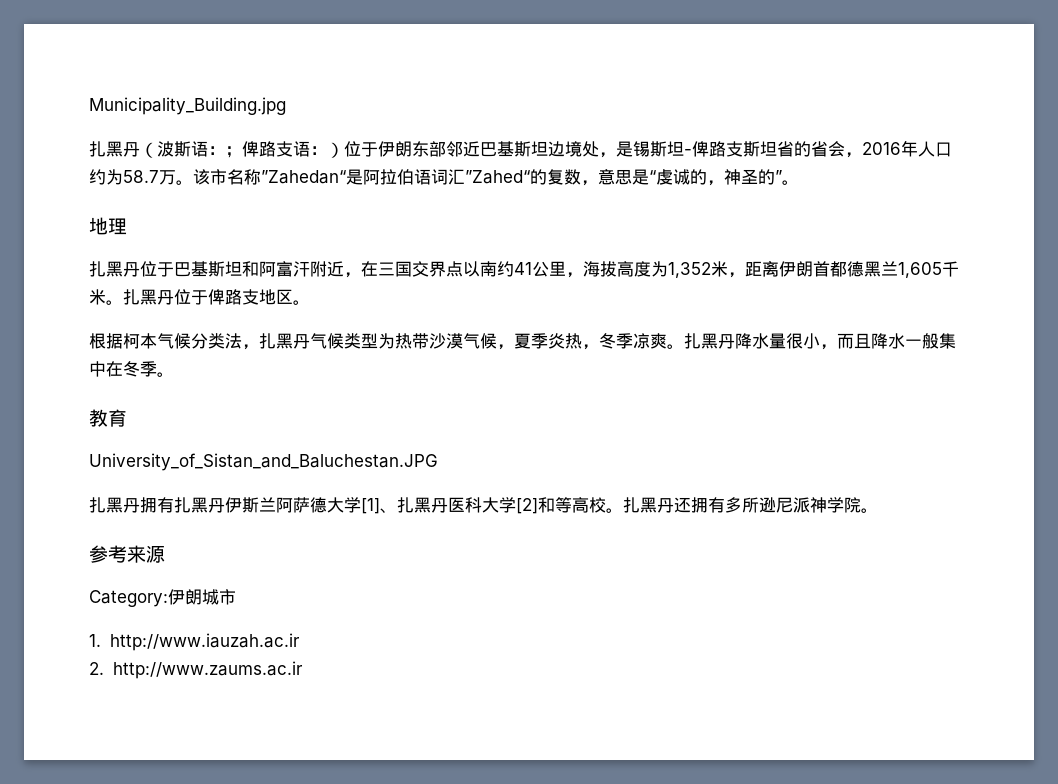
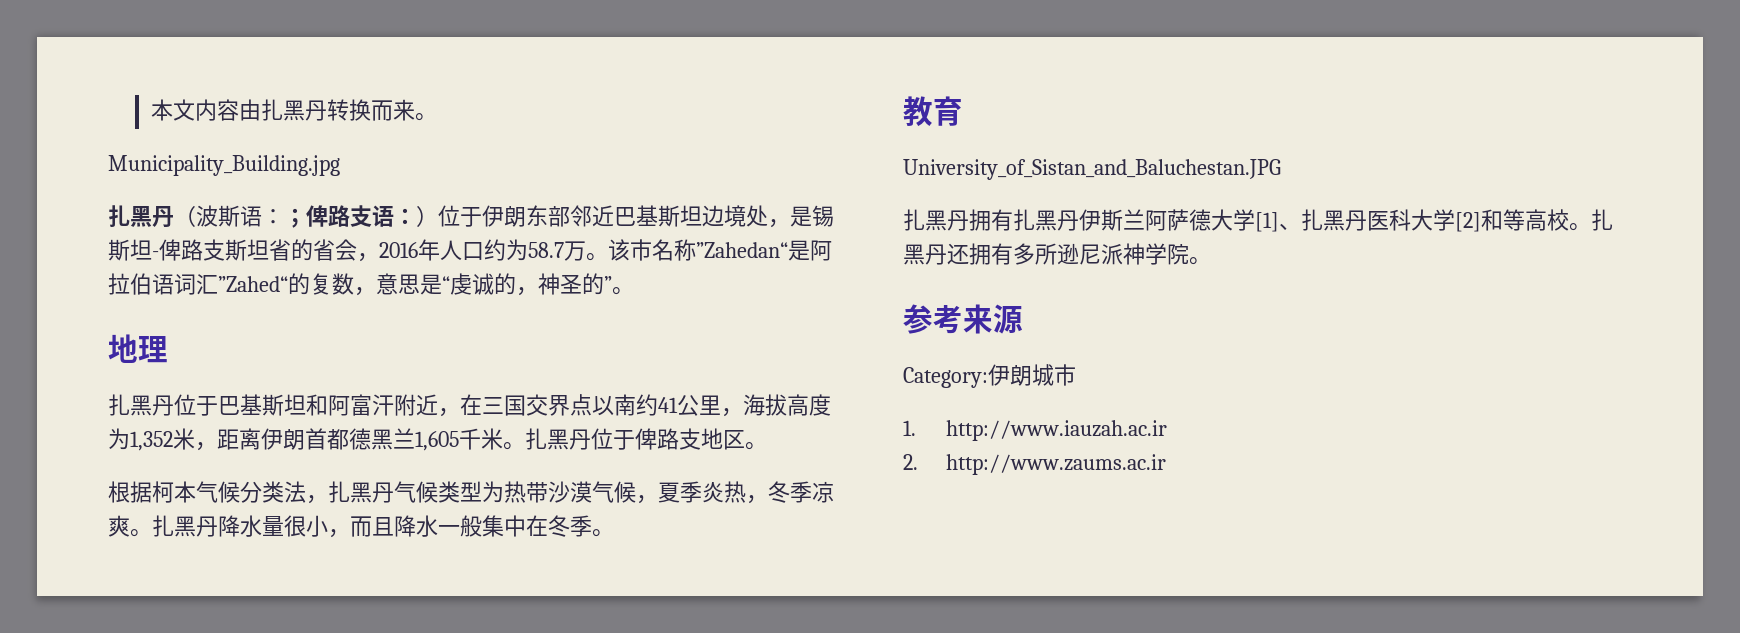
(89, 106) none -> [150,99,437,121] 本文内容由扎黑丹转换而来。 //

